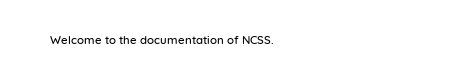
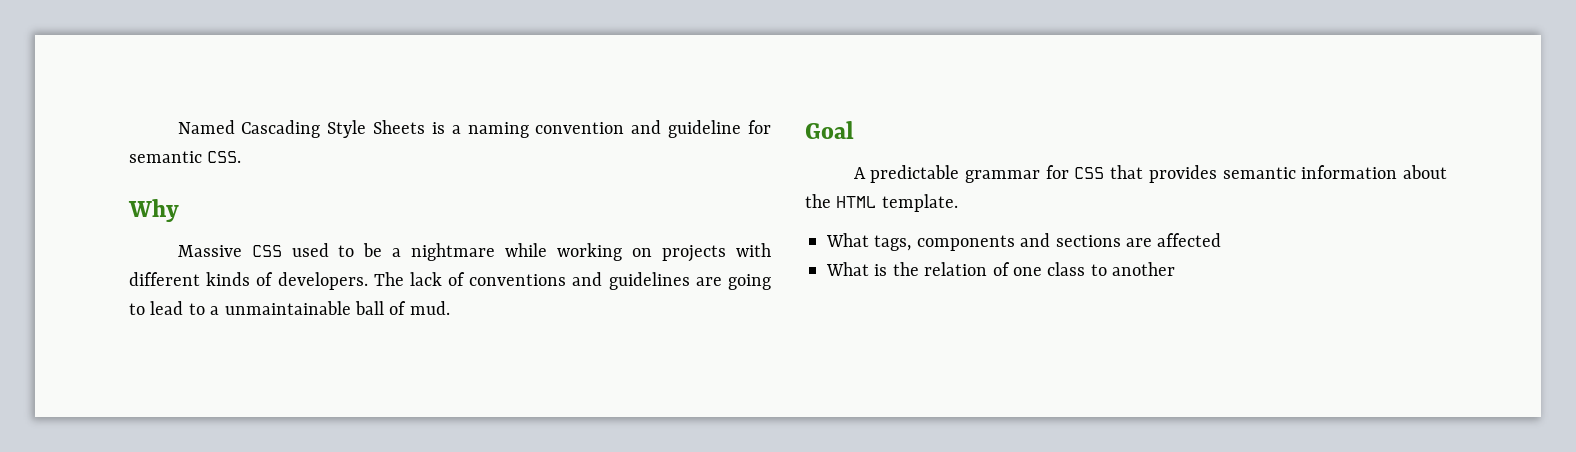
[50,36,274,44] Welcome to the documentation of NCSS. -> [177,120,772,138] [129,151,242,163] [128,199,179,222] [177,243,772,262] [129,272,771,290] [129,301,450,315] [805,121,854,139] [853,165,1447,183] [805,194,958,212] [826,233,1222,251] [826,262,1176,276] Named Cascading Style Sheets is a naming convention and guideline for semantic CSS. // Why // Massive CSS used to be a nightmare while working on projects with different kinds of developers. The lack of conventions and guidelines are going to lead to a unmaintainable ball of mud. // Goal // A predictable grammar for CSS that provides semantic information about the HTML template. // What tags, components and sections are affected // What is the relation of one class to another

